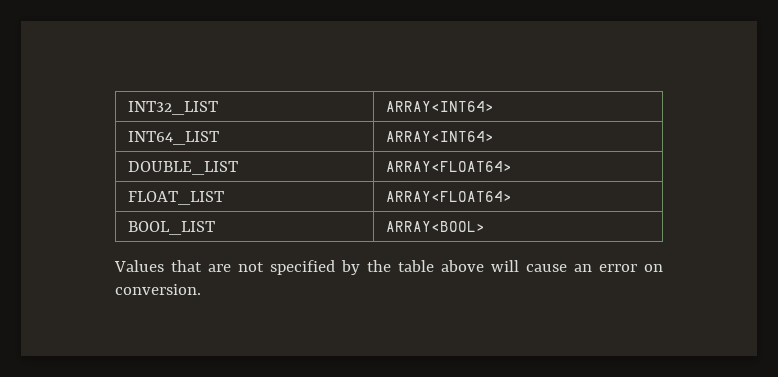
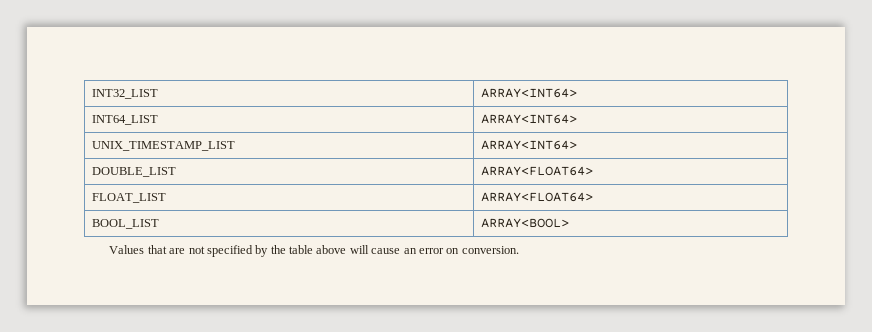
(495, 136) none -> [91,141,235,151] [480,140,577,150] // UNIX_TIMESTAMP_LIST | ARRAY<INT64>

